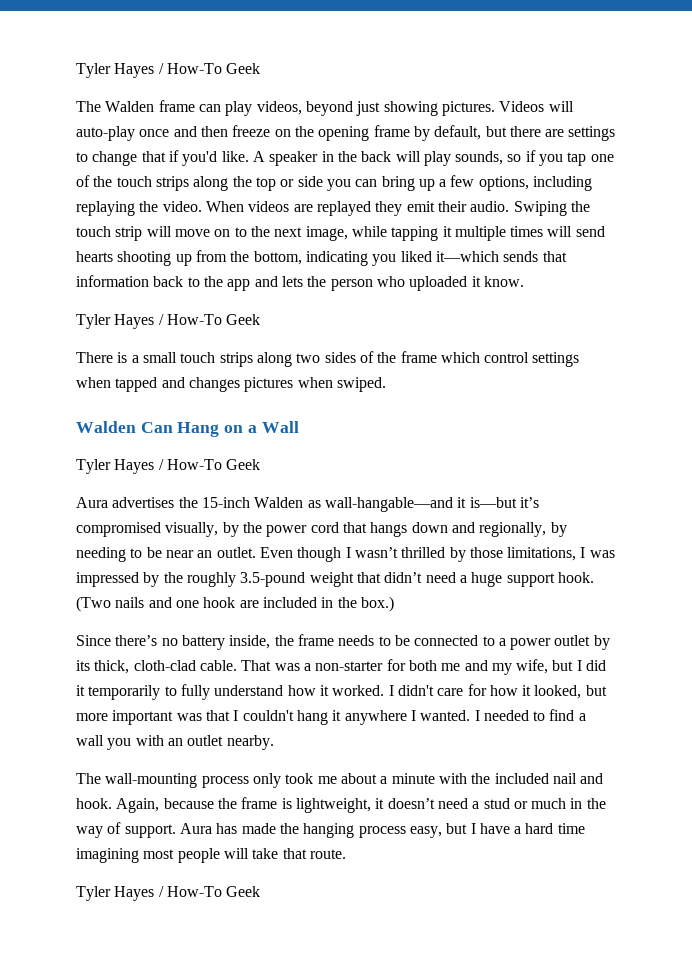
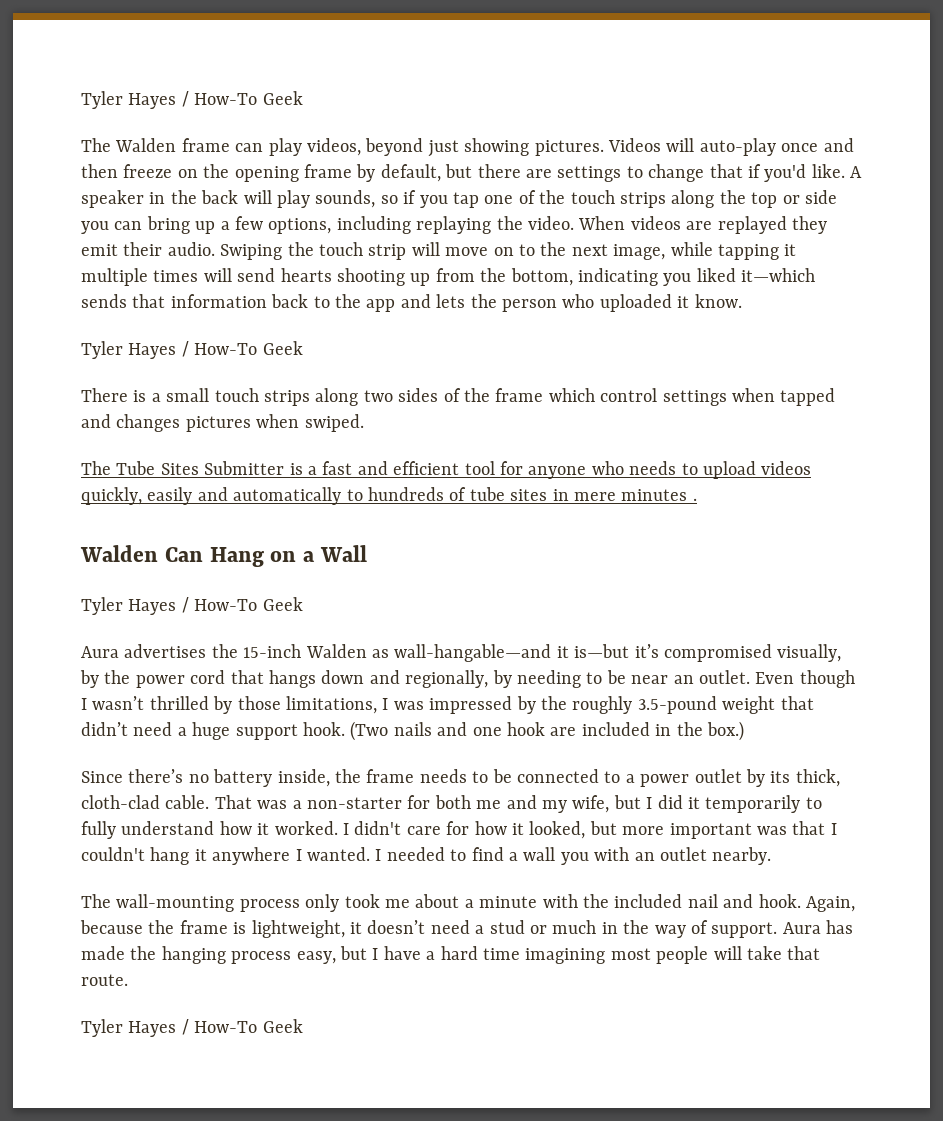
(386, 384) none -> [81,461,812,479] [81,487,697,505] // The Tube Sites Submitter is a fast and efficient tool for anyone who needs to upload videos quickly, easily and automatically to hundreds of tube sites in mere minutes .

